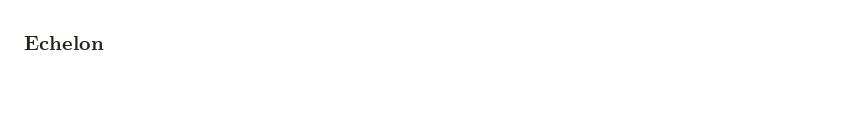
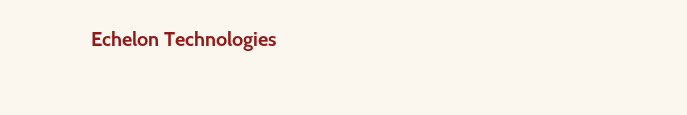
(104, 43) none -> [164,31,277,51] Technologies

